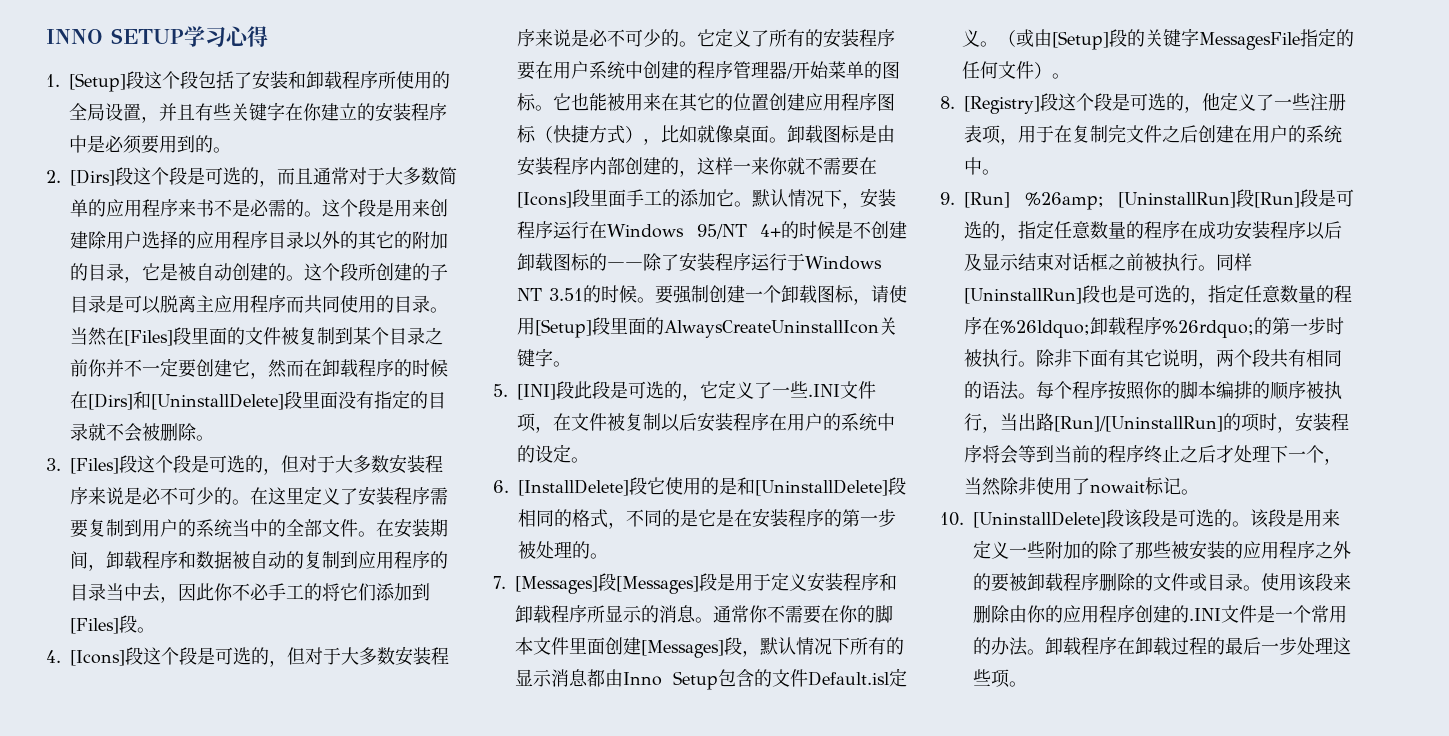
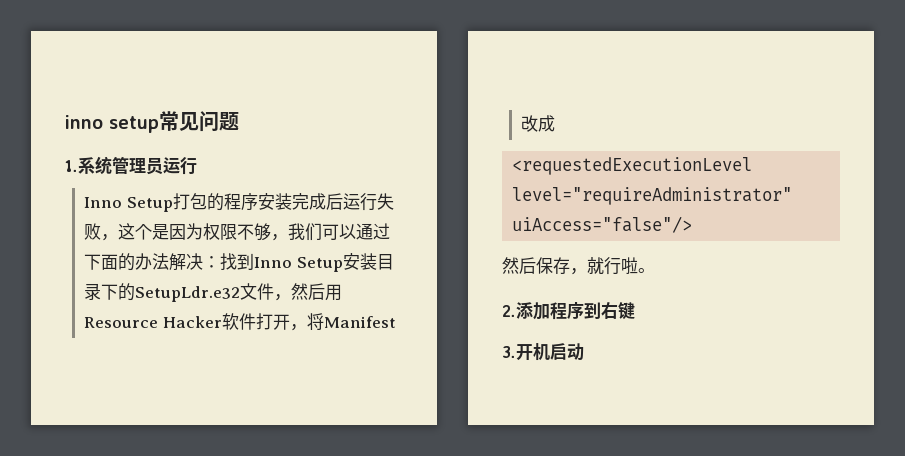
[46,26,268,47] [46,70,450,92] [69,102,447,123] [69,135,231,154] [46,167,457,187] [70,199,448,217] [70,230,448,250] [70,263,448,283] [70,295,448,314] [70,327,443,346] [70,358,448,379] [70,390,446,410] [70,423,214,442] [46,454,443,475] [70,486,448,506] [70,518,448,538] [70,551,448,571] [70,583,430,603] [70,615,155,634] [46,646,449,667] [517,28,895,48] [517,61,900,80] [517,93,895,112] [517,125,895,145] [517,156,877,177] [517,188,896,209] [517,221,907,239] [517,252,882,272] [517,285,907,305] [517,317,897,338] [517,348,571,367] [493,380,876,401] [517,412,895,433] [517,444,589,463] [493,477,906,496] [518,508,896,529] [518,541,608,559] [493,572,897,594] [515,605,893,624] [515,637,904,658] [515,668,907,690] [962,28,1354,50] [962,61,1070,79] [940,92,1346,114] [964,124,1342,145] [964,157,1000,175] [940,189,1354,210] [964,220,1342,241] [964,253,1252,271] [964,284,1352,305] [964,317,1344,338] [964,349,1342,369] [964,381,1342,400] [964,412,1349,433] [964,445,1342,465] [964,477,1199,496] [940,509,1340,528] [973,540,1351,560] [973,573,1351,592] [973,605,1347,623] [973,637,1351,656] [973,669,1027,688] INNO SETUP学习心得 // 1. [Setup]段这个段包括了安装和卸载程序所使用的全局设置，并且有些关键字在你建立的安装程序中是必须要用到的。 // 2. [Dirs]段这个段是可选的，而且通常对于大多数简单的应用程序来书不是必需的。这个段是用来创建除用户选择的应用程序目录以外的其它的附加的目录，它是被自动创建的。这个段所创建的子目录是可以脱离主应用程序而共同使用的目录。当然在[Files]段里面的文件被复制到某个目录之前你并不一定要创建它，然而在卸载程序的时候在[Dirs]和[UninstallDelete]段里面没有指定的目录就不会被删除。 // 3. [Files]段这个段是可选的，但对于大多数安装程序来说是必不可少的。在这里定义了安装程序需要复制到用户的系统当中的全部文件。在安装期间，卸载程序和数据被自动的复制到应用程序的目录当中去，因此你不必手工的将它们添加到[Files]段。 // 4. [Icons]段这个段是可选的，但对于大多数安装程序来说是必不可少的。它定义了所有的安装程序要在用户系统中创建的程序管理器/开始菜单的图标。它也能被用来在其它的位置创建应用程序图标（快捷方式），比如就像桌面。卸载图标是由安装程序内部创建的，这样一来你就不需要在[Icons]段里面手工的添加它。默认情况下，安装程序运行在Windows 95/NT 4+的时候是不创建卸载图标的――除了安装程序运行于Windows NT 3.51的时候。要强制创建一个卸载图标，请使用[Setup]段里面的AlwaysCreateUninstallIcon关键字。 // 5. [INI]段此段是可选的，它定义了一些.INI文件项，在文件被复制以后安装程序在用户的系统中的设定。 // 6. [InstallDelete]段它使用的是和[UninstallDelete]段相同的格式，不同的是它是在安装程序的第一步被处理的。 // 7. [Messages]段[Messages]段是用于定义安装程序和卸载程序所显示的消息。通常你不需要在你的脚本文件里面创建[Messages]段，默认情况下所有的显示消息都由Inno Setup包含的文件Default.isl定义。（或由[Setup]段的关键字MessagesFile指定的任何文件）。 // 8. [Registry]段这个段是可选的，他定义了一些注册表项，用于在复制完文件之后创建在用户的系统中。 // 9. [Run] %26amp; [UninstallRun]段[Run]段是可选的，指定任意数量的程序在成功安装程序以后及显示结束对话框之前被执行。同样[UninstallRun]段也是可选的，指定任意数量的程序在%26ldquo;卸载程序%26rdquo;的第一步时被执行。除非下面有其它说明，两个段共有相同的语法。每个程序按照你的脚本编排的顺序被执行，当出路[Run]/[UninstallRun]的项时，安装程序将会等到当前的程序终止之后才处理下一个，当然除非使用了nowait标记。 // 10. [UninstallDelete]段该段是可选的。该段是用来定义一些附加的除了那些被安装的应用程序之外的要被卸载程序删除的文件或目录。使用该段来删除由你的应用程序创建的.INI文件是一个常用的办法。卸载程序在卸载过程的最后一步处理这些项。 -> [65,111,239,133] [65,156,197,175] [84,193,394,212] [84,223,391,241] [84,253,394,272] [84,283,343,302] [84,313,396,331] [521,115,556,132] [512,157,753,175] [512,187,793,205] [512,216,693,233] [502,257,655,275] [502,302,635,320] [502,343,584,361] inno setup常见问题 // 1.系统管理员运行 // Inno Setup打包的程序安装完成后运行失败，这个是因为权限不够，我们可以通过下面的办法解决：找到Inno Setup安装目录下的SetupLdr.e32文件，然后用Resource Hacker软件打开，将Manifest改成 // <requestedExecutionLevel level="requireAdministrator" uiAccess="false"/> // 然后保存，就行啦。 // 2.添加程序到右键 // 3.开机启动

